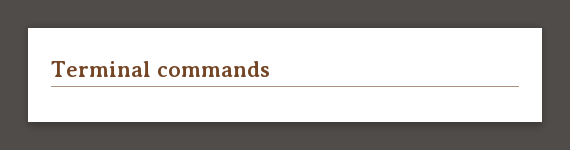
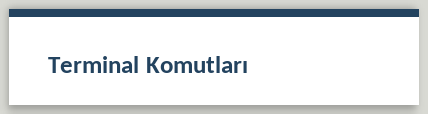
[156,61,270,77] commands -> [145,56,248,73] Komutları

